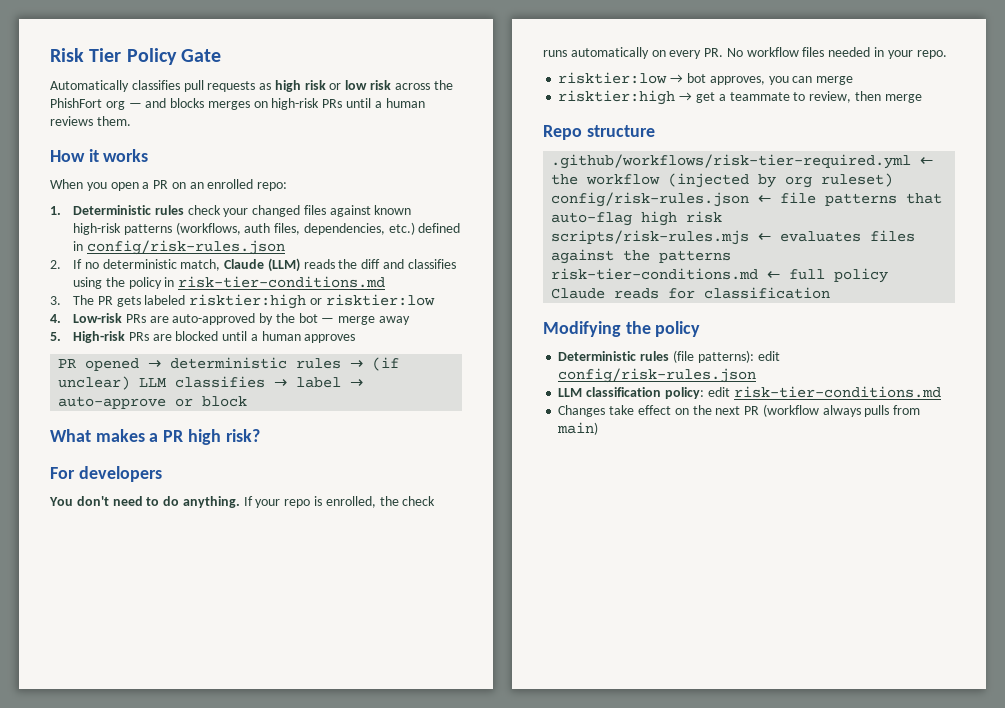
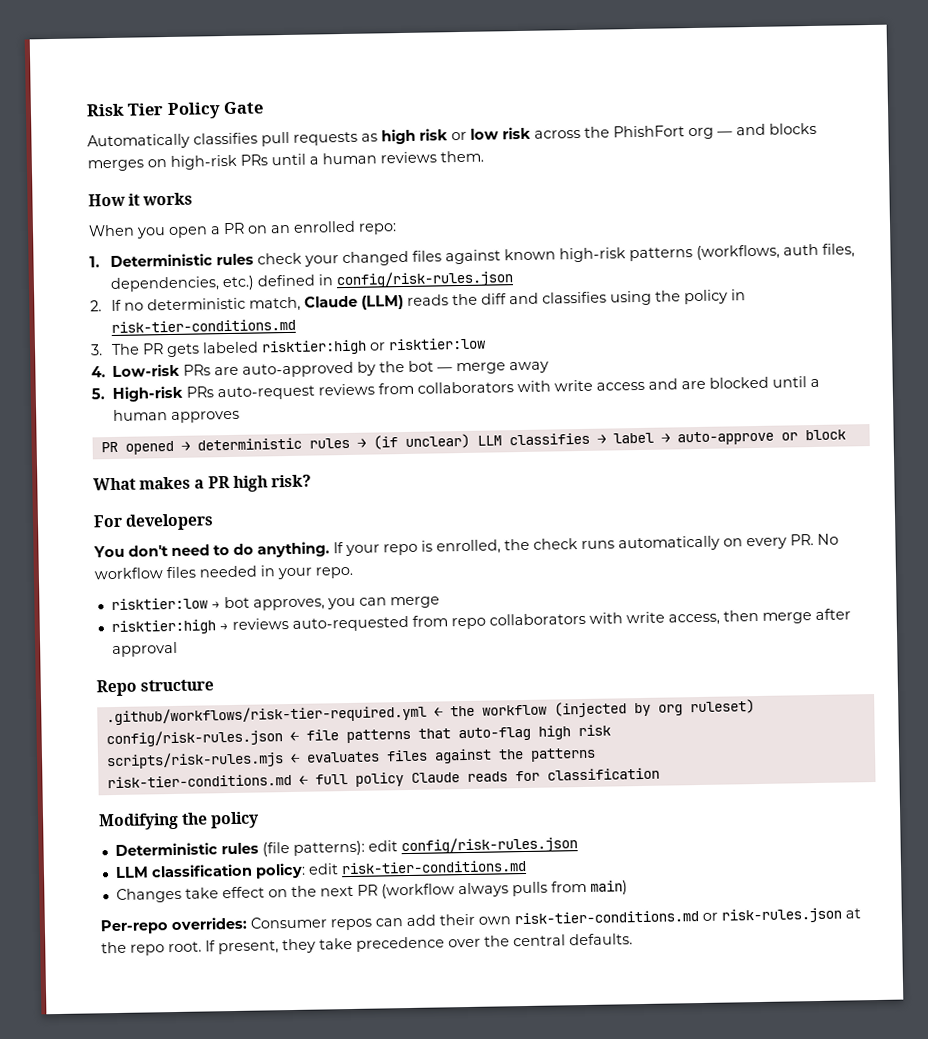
(149, 336) none -> [216,378,678,401] auto-request reviews from collaborators with write access and
[695,91,852,103] get a teammate to review, -> [231,611,720,632] reviews auto-requested from repo collaborators with write access,
(922, 98) none -> [814,608,851,621] [111,641,178,658] after approval
(599, 428) none -> [100,907,861,935] [101,933,633,956] // Per-repo overrides: Consumer repos can add their own risk-tier-conditions.md or risk-rules.json at the repo root. If present, they take precedence over the central defaults.

